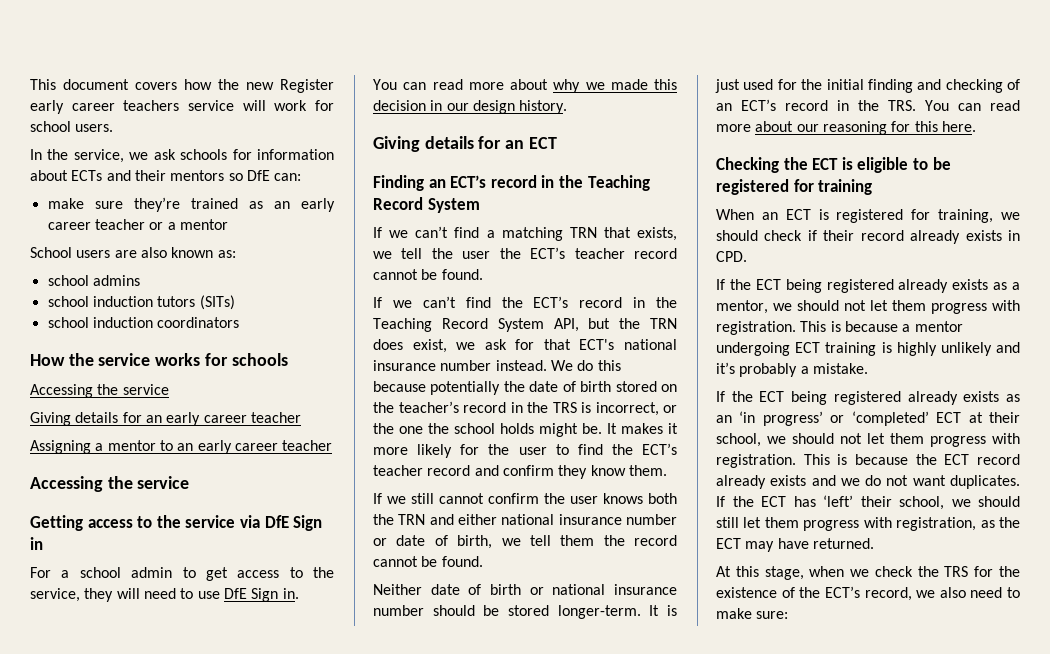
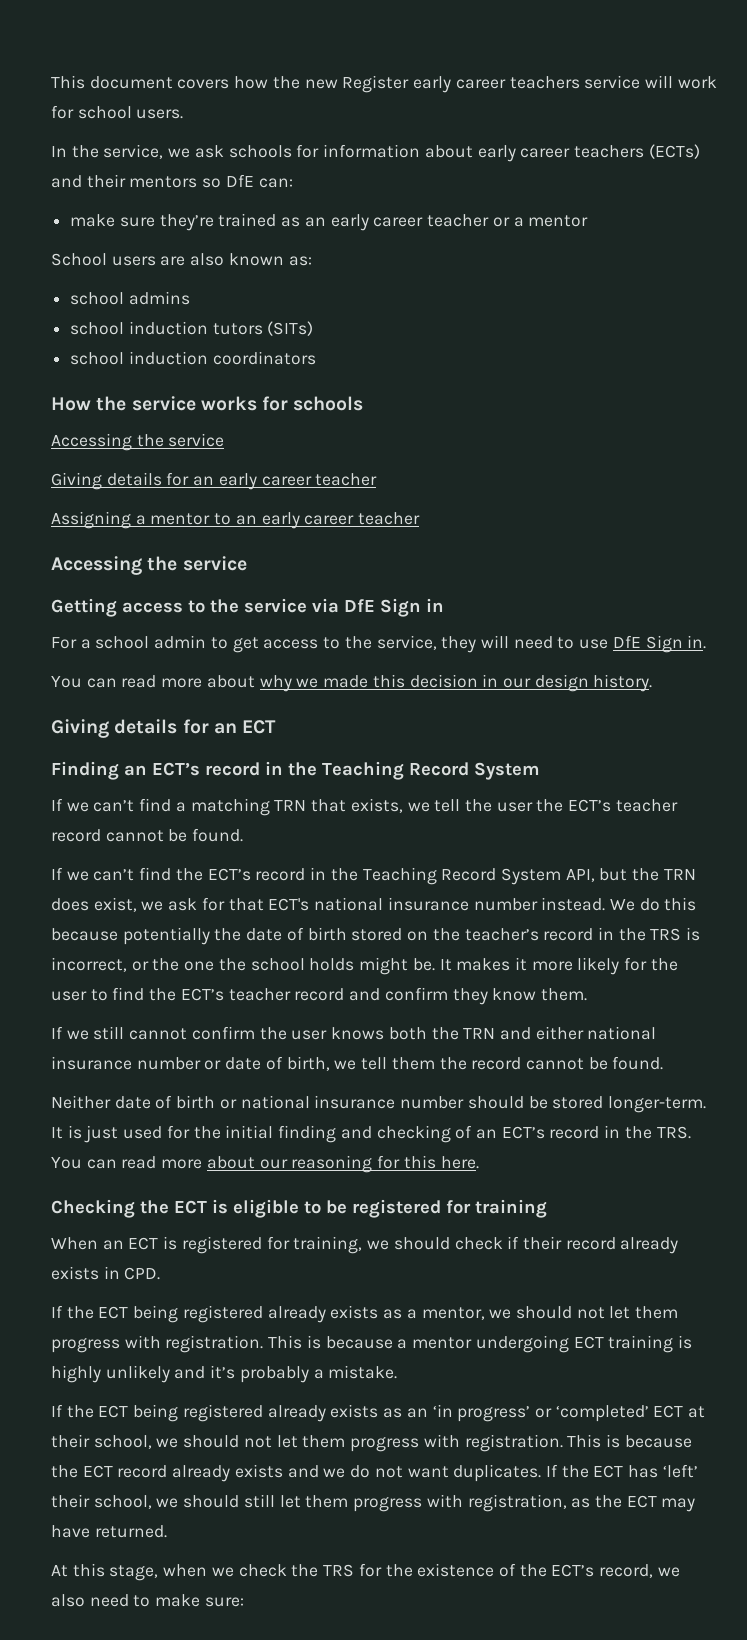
[71,170,103,181] ECTs -> [477,144,700,162] early career teachers (ECTs)

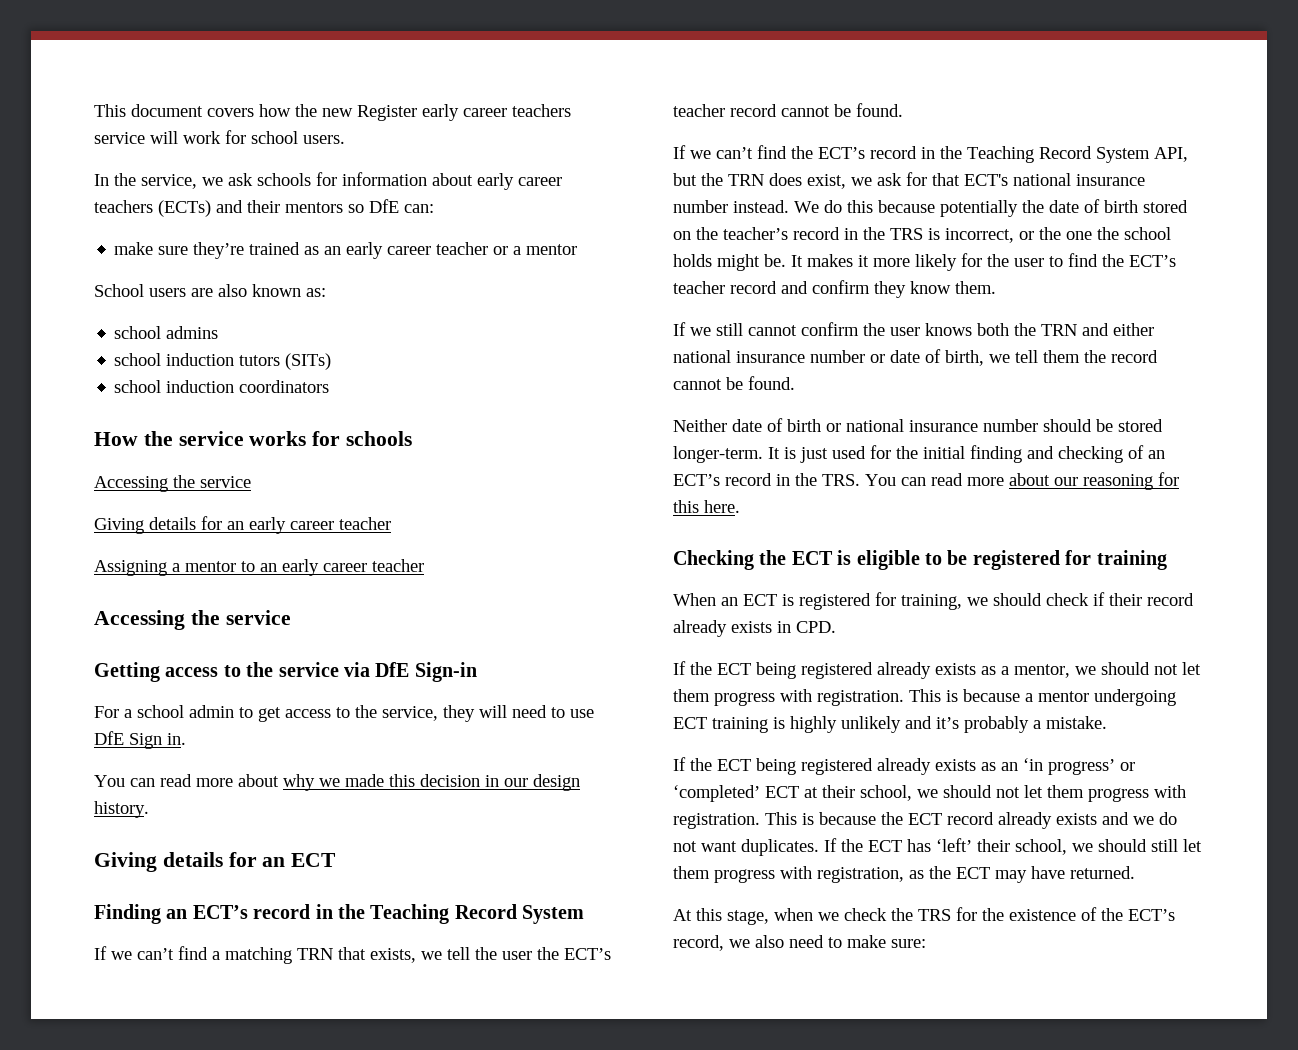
[380,598,444,617] Sign in -> [414,662,477,682] Sign-in

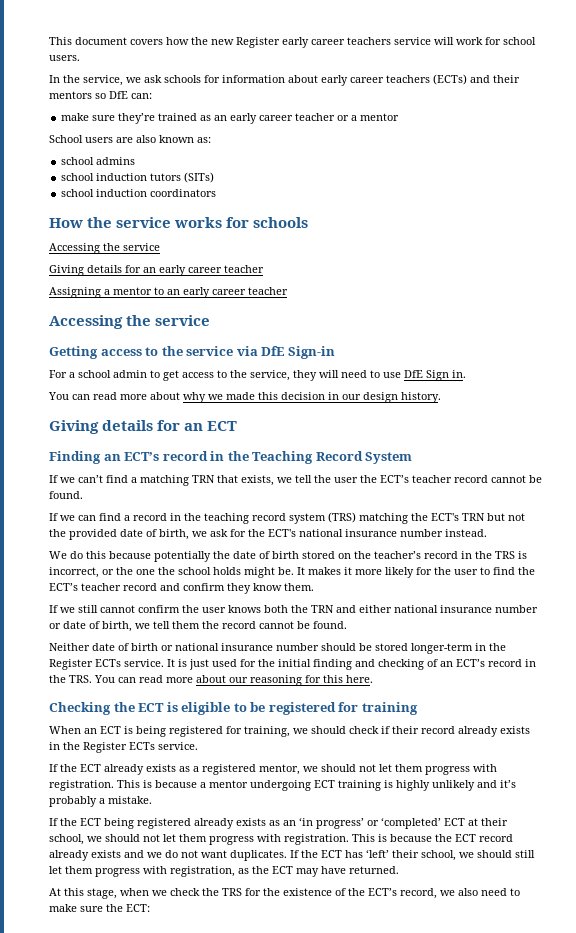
[716,145,1188,163] [673,173,846,189] can’t find the ECT’s record in the Teaching Record System API, but the TRN does exist, -> [78,512,525,524] [49,529,189,540] can find a record in the teaching record system (TRS) matching the ECT's TRN but not the provided date of birth,
[932,173,960,186] that -> [248,529,265,537] the
(789, 206) none -> (487, 533) //
[673,446,763,463] longer-term. -> [411,643,506,654] [49,659,164,670] longer-term in the Register ECTs service.
(794, 600) none -> [136,726,166,737] being
[796,621,836,633] [673,661,873,679] CPD. // If the ECT being registered -> [63,742,198,753] [49,764,101,772] the Register ECTs service. // If the ECT
(1009, 670) none -> [202,764,256,775] registered
[891,939,926,948] sure: -> [80,904,150,912] sure the ECT:

